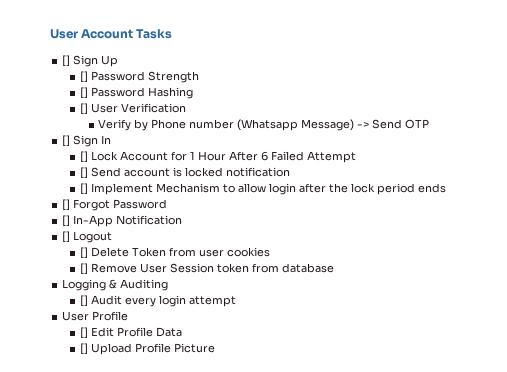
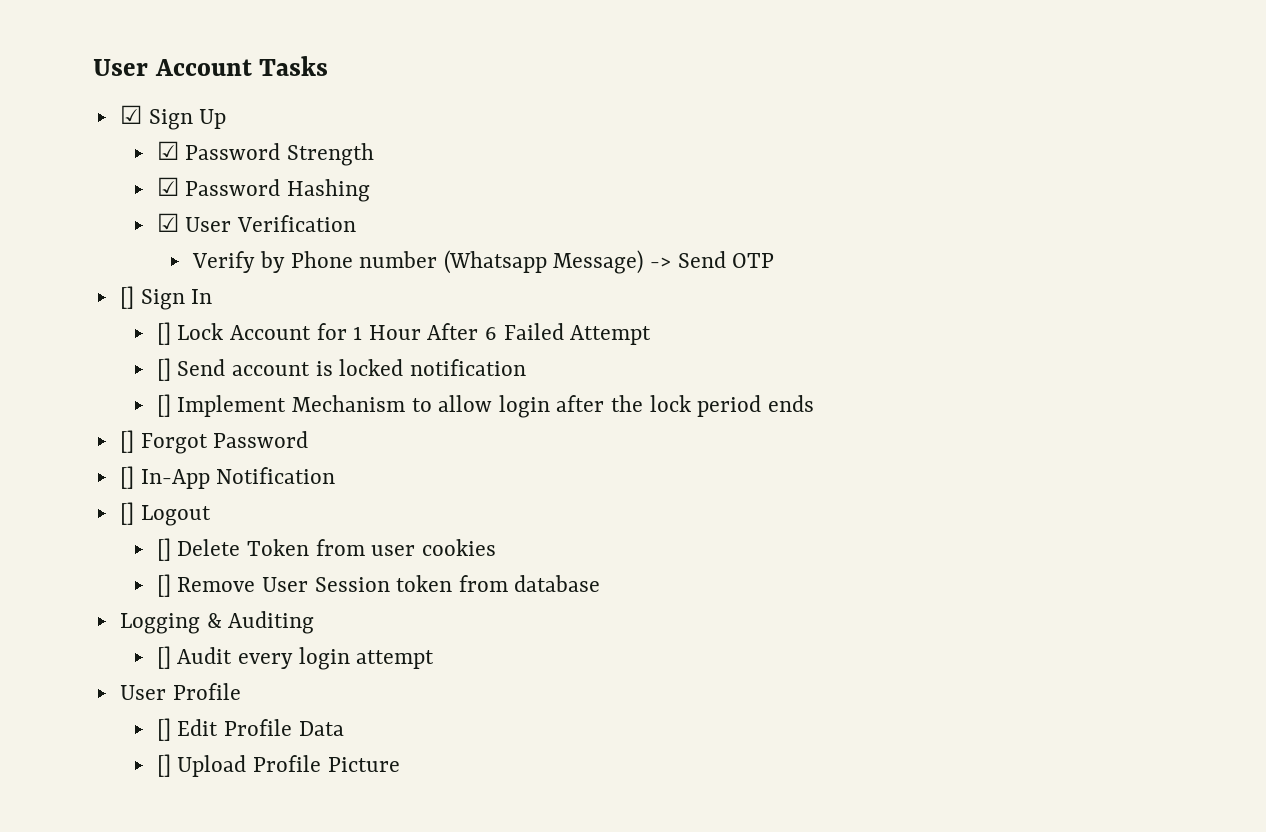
[62,55,71,67] [] -> [119,105,142,124] ☑
[80,71,89,83] [] -> [156,141,179,160] ☑
[80,87,89,99] [] -> [156,177,179,196] ☑
[80,103,89,115] [] -> [156,213,179,232] ☑

